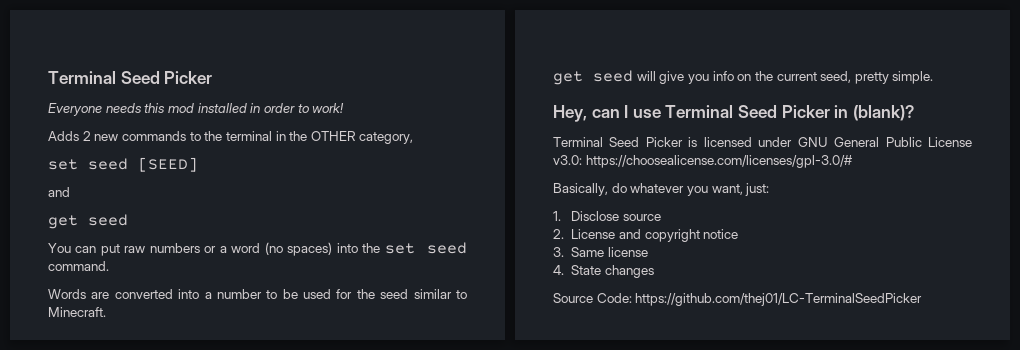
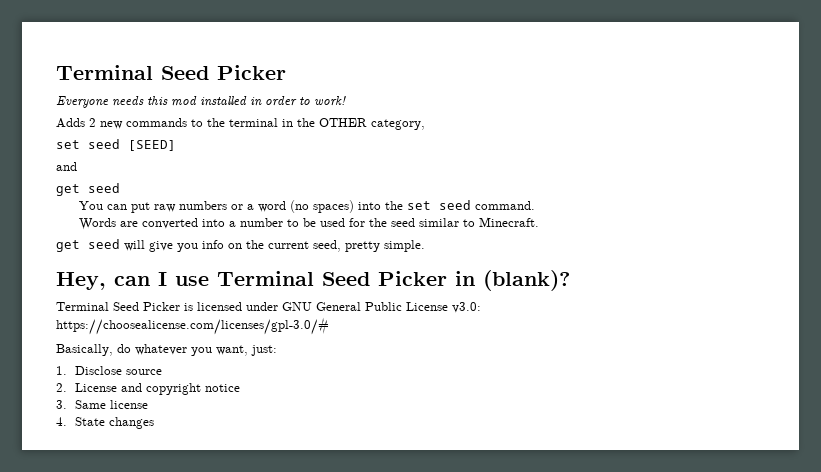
[553,293,923,306] // Source Code: https://github.com/thej01/LC-TerminalSeedPicker -> (154, 423) none

